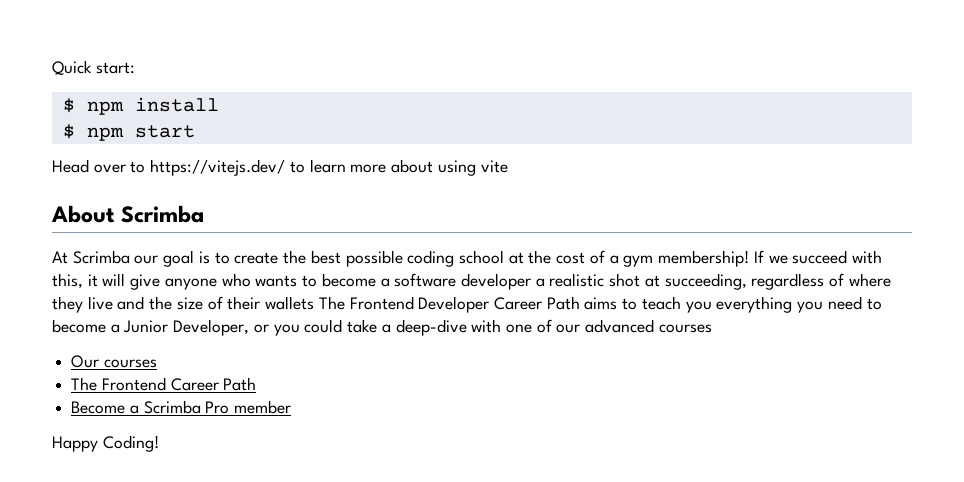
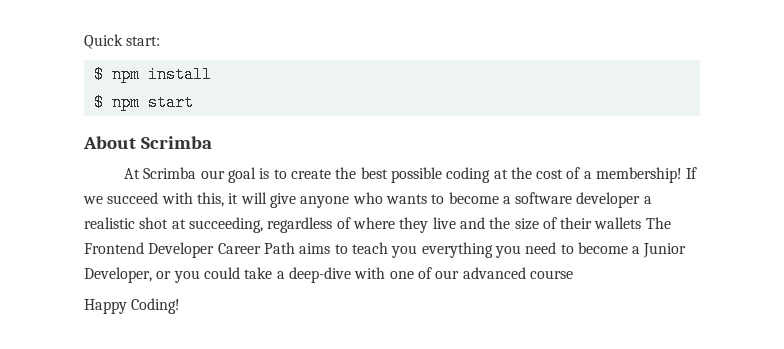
[52,159,508,176] // Head over to https://vitejs.dev/ to learn more about using vite -> (194, 102) none
[458,250,504,264] school -> (491, 175) none
[623,255,654,267] gym -> (592, 175) none
[658,324,712,333] [71,355,157,368] [71,377,257,391] [71,400,292,414] courses // Our courses // The Frontend Career Path // Become a Scrimba Pro member -> [529,270,573,279] course

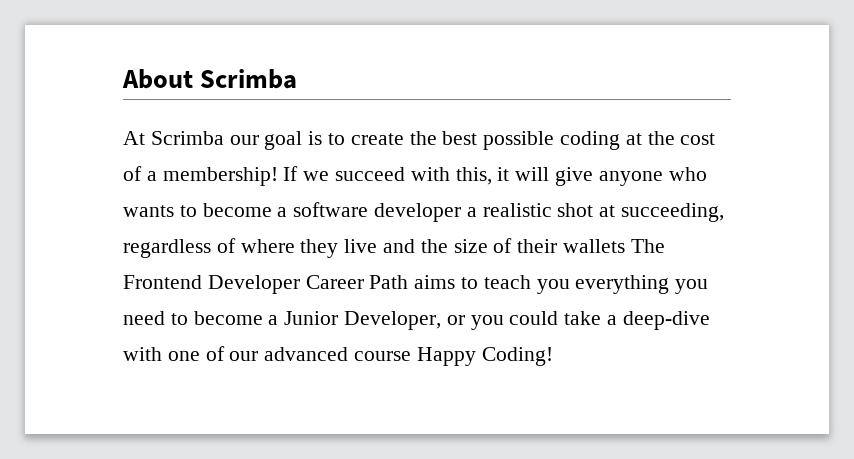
[84,34,161,49] [93,66,212,83] [93,94,194,111] Quick start: // $ npm install // $ npm start // -> (122, 79) none
(573, 274) // -> (412, 356) none

